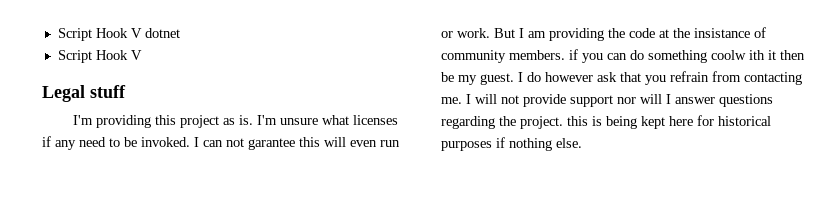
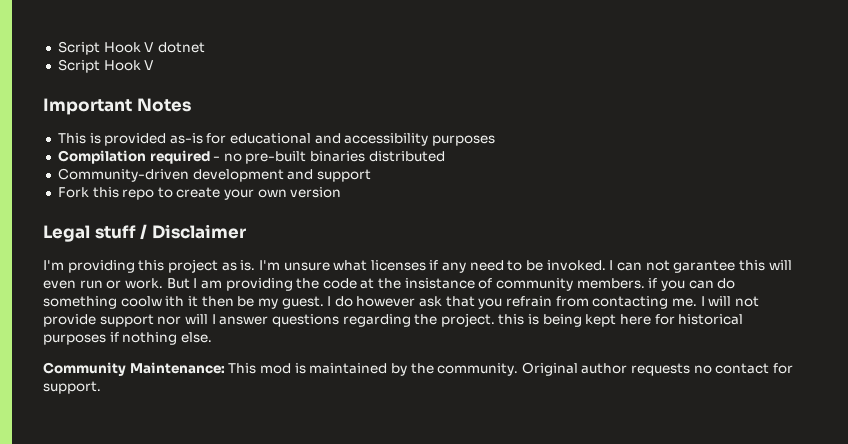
(142, 55) none -> [43,98,191,115] [57,133,496,146] [57,150,445,164] [57,168,371,182] [57,187,342,200] // Important Notes // This is provided as-is for educational and accessibility purposes // Compilation required - no pre-built binaries distributed // Community-driven development and support // Fork this repo to create your own version
(126, 91) none -> [140,224,246,240] / Disclaimer
(582, 143) none -> [43,362,794,376] [43,381,101,394] // Community Maintenance: This mod is maintained by the community. Original author requests no contact for support.

